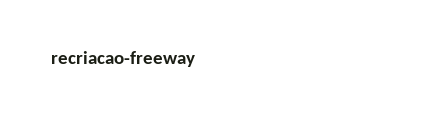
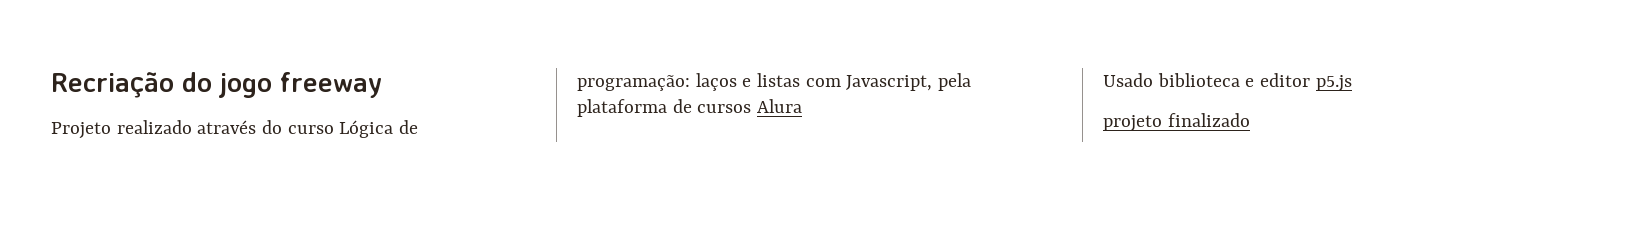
[51,51,195,67] recriacao-freeway -> [51,72,382,98] [51,120,419,139] [577,73,972,91] [577,99,803,117] [1103,73,1352,92] [1103,113,1250,132] Recriação do jogo freeway // Projeto realizado através do curso Lógica de programação: laços e listas com Javascript, pela plataforma de cursos Alura // Usado biblioteca e editor p5.js // projeto finalizado

